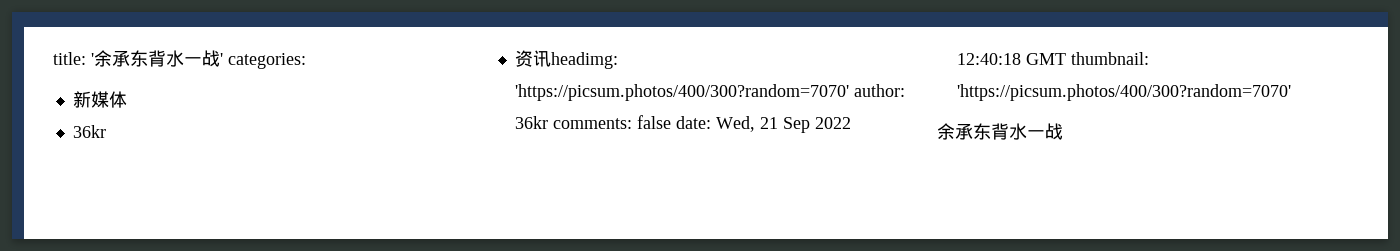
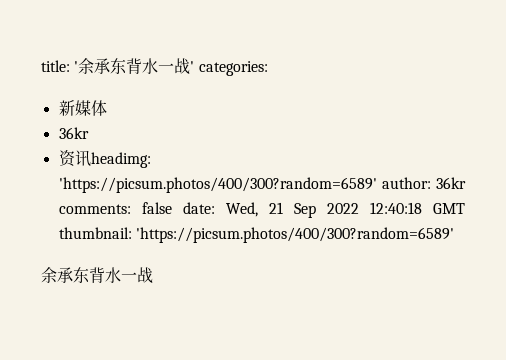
[514,84,849,101] 'https://picsum.photos/400/300?random=7070' -> [58,177,377,193] 'https://picsum.photos/400/300?random=6589'
[956,84,1291,101] 'https://picsum.photos/400/300?random=7070' -> [135,227,454,243] 'https://picsum.photos/400/300?random=6589'

